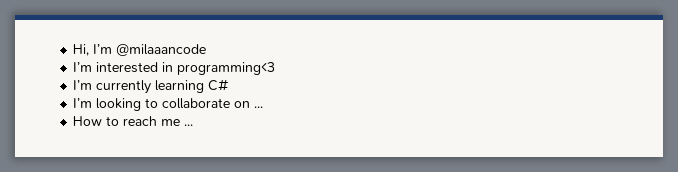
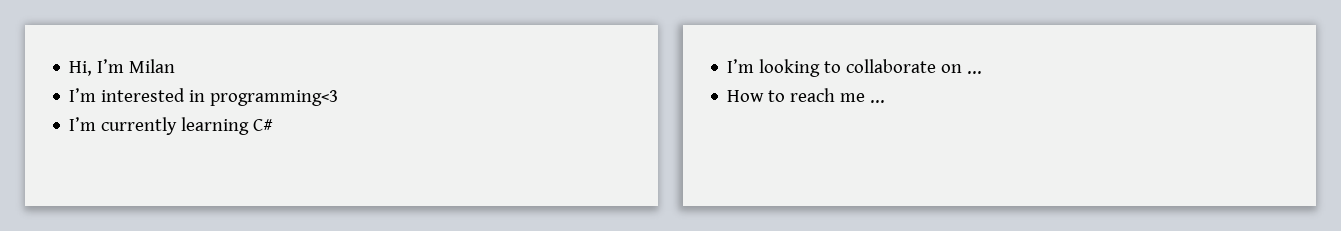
[116,44,207,56] @milaaancode -> [129,59,176,73] Milan

